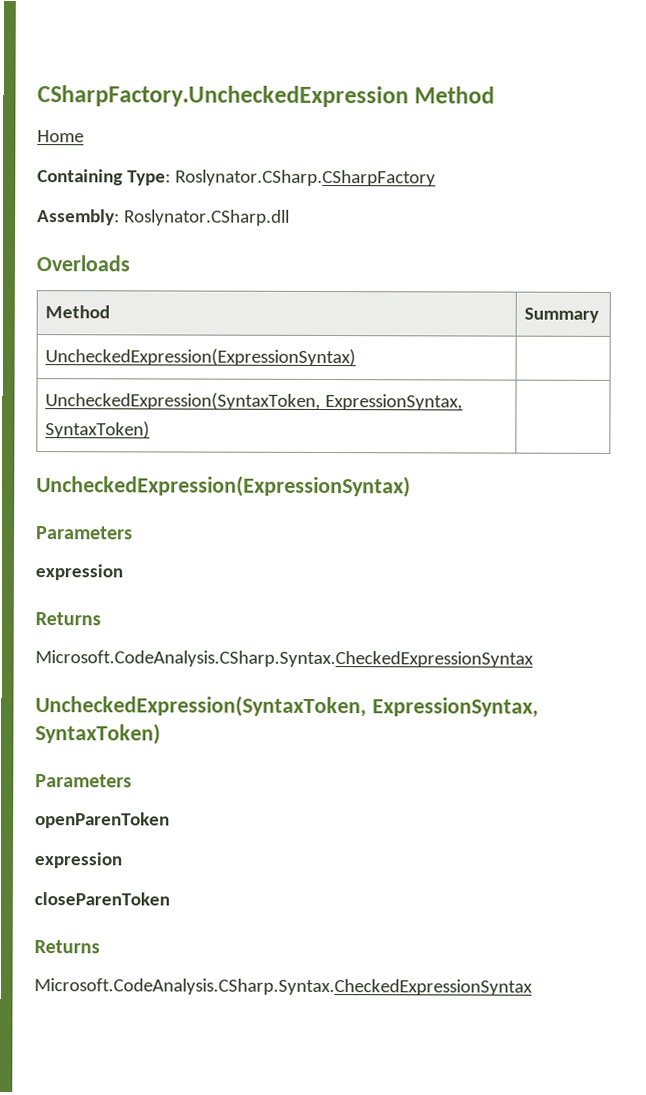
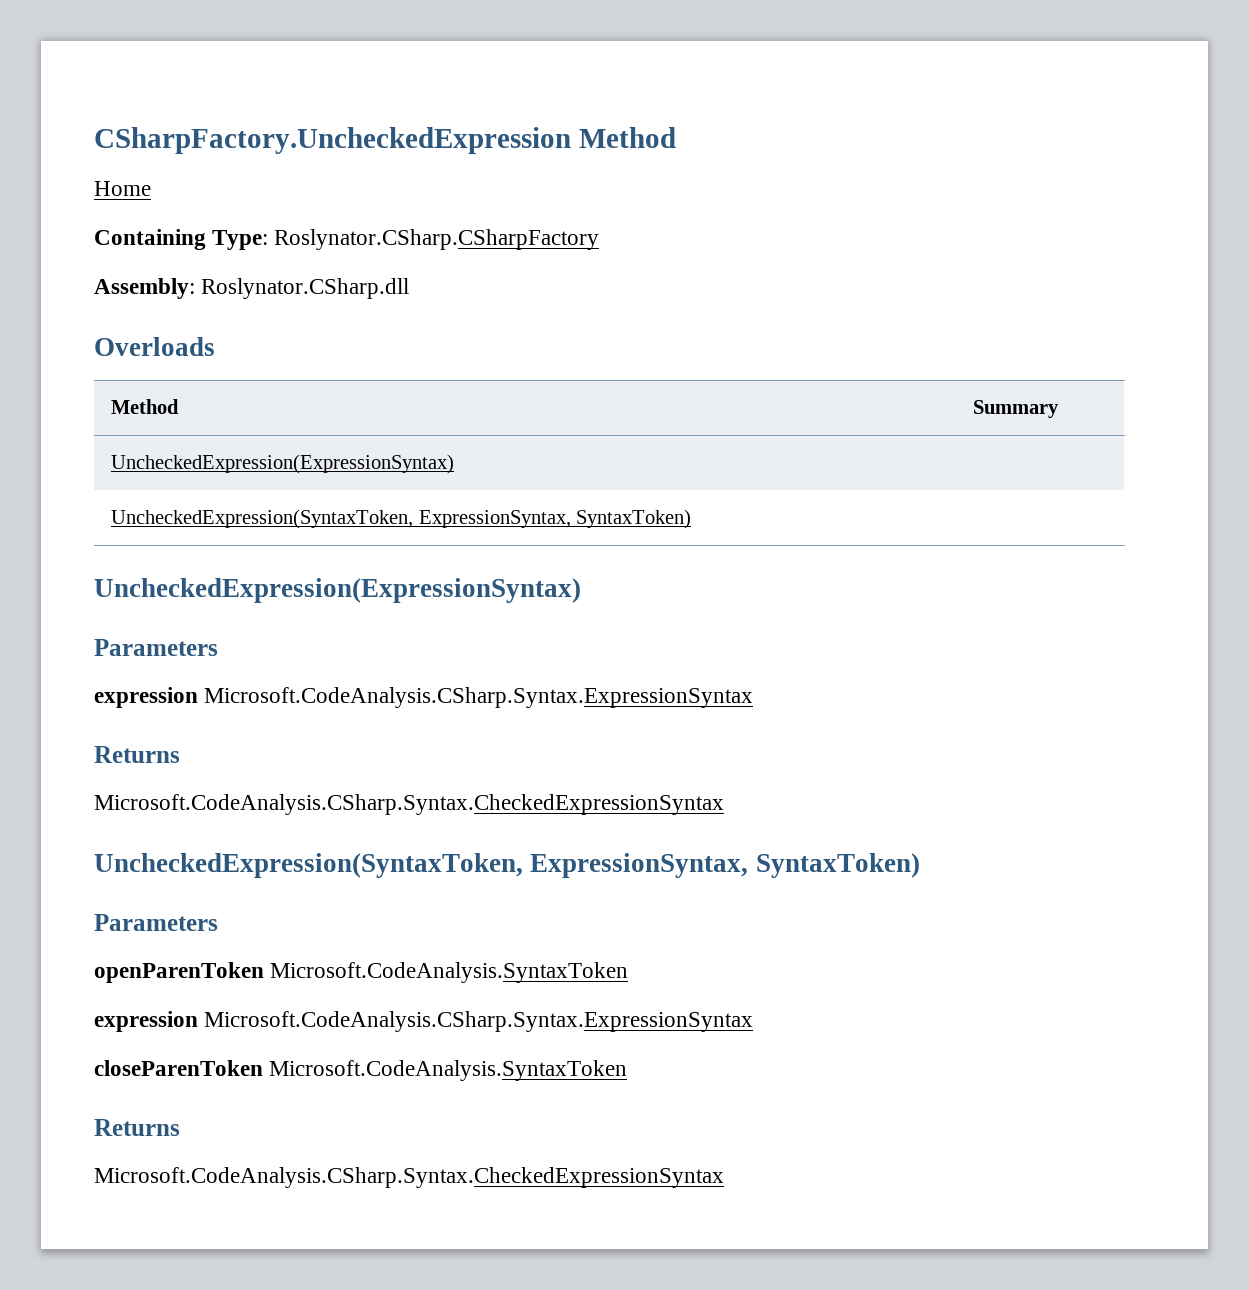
(123, 572) none -> [204,687,754,708] Microsoft.CodeAnalysis.CSharp.Syntax.ExpressionSyntax
[34,852,122,869] // expression -> [270,962,629,983] [94,1011,754,1032] Microsoft.CodeAnalysis.SyntaxToken // expression Microsoft.CodeAnalysis.CSharp.Syntax.ExpressionSyntax
(170, 899) none -> [269,1060,628,1081] Microsoft.CodeAnalysis.SyntaxToken

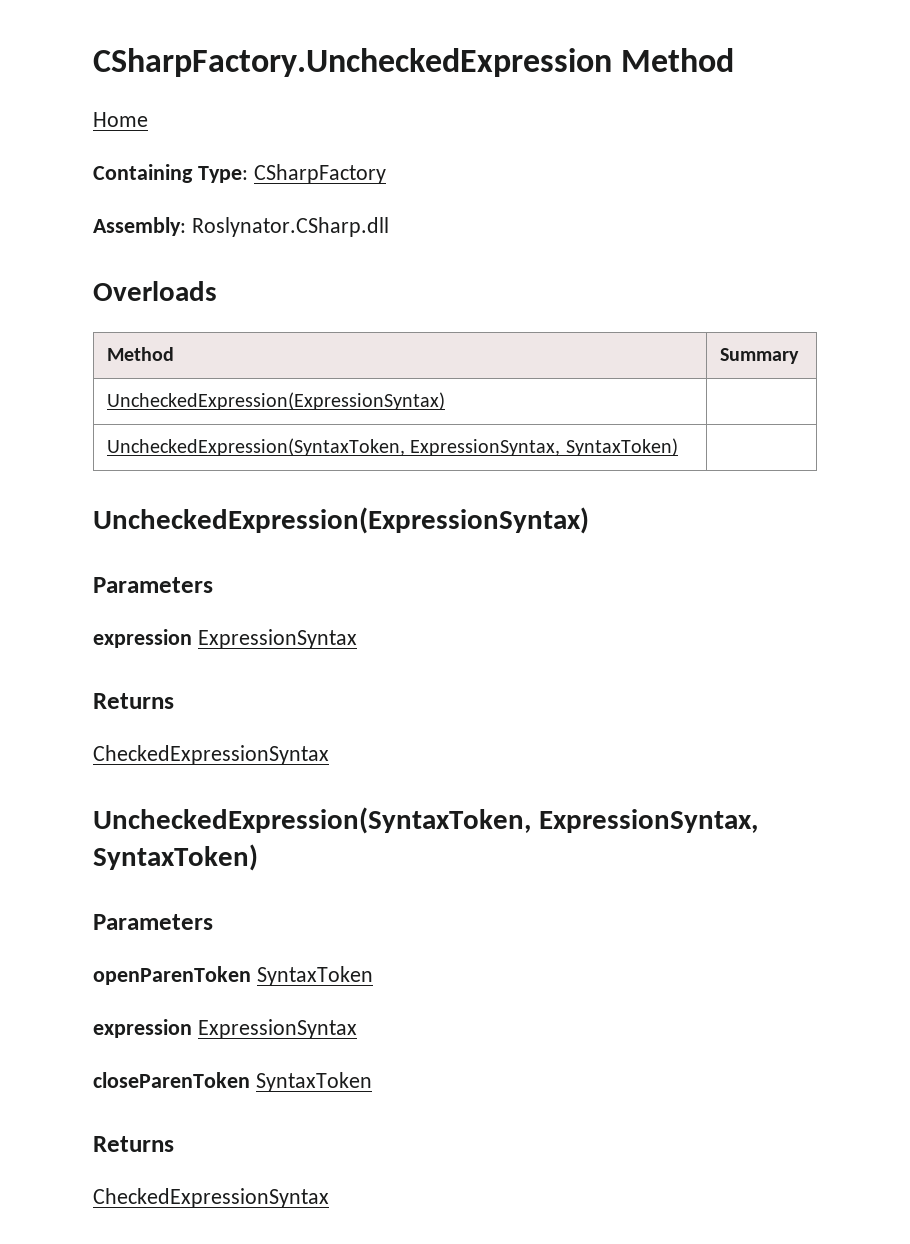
[274,229,600,250] Roslynator.CSharp.CSharpFactory -> [253,164,386,184] CSharpFactory
[204,687,754,708] [94,746,180,763] [94,794,724,815] Microsoft.CodeAnalysis.CSharp.Syntax.ExpressionSyntax // Returns // Microsoft.CodeAnalysis.CSharp.Syntax.CheckedExpressionSyntax -> [197,629,357,649] [93,693,174,709] [93,745,329,765] ExpressionSyntax // Returns // CheckedExpressionSyntax
[270,962,629,983] [94,1011,754,1032] Microsoft.CodeAnalysis.SyntaxToken // expression Microsoft.CodeAnalysis.CSharp.Syntax.ExpressionSyntax -> [256,966,373,986] [93,1019,357,1039] SyntaxToken // expression ExpressionSyntax
[269,1060,628,1081] [94,1119,180,1136] [94,1167,724,1188] Microsoft.CodeAnalysis.SyntaxToken // Returns // Microsoft.CodeAnalysis.CSharp.Syntax.CheckedExpressionSyntax -> [255,1072,372,1092] [93,1136,174,1152] [93,1188,329,1208] SyntaxToken // Returns // CheckedExpressionSyntax

